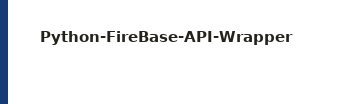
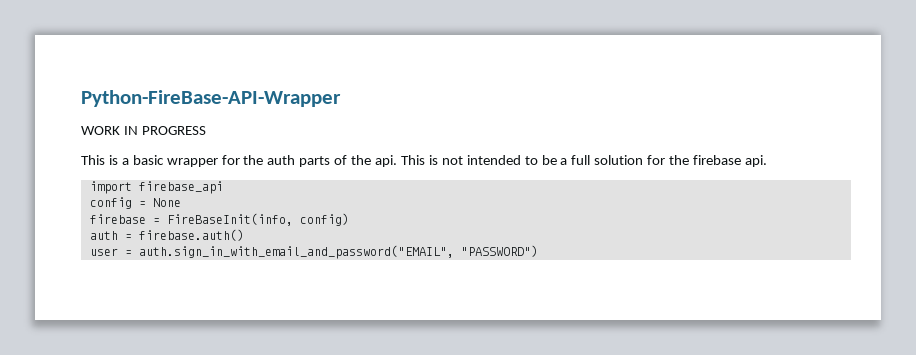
(293, 38) none -> [81,126,206,135] [81,155,767,167] [89,181,223,194] [89,197,181,209] [89,213,349,226] [89,229,244,241] [89,245,538,259] // WORK IN PROGRESS // This is a basic wrapper for the auth parts of the api. This is not intended to be a full solution for the firebase api. // import firebase_api // config = None // firebase = FireBaseInit(info, config) // auth = firebase.auth() // user = auth.sign_in_with_email_and_password("EMAIL", "PASSWORD")

